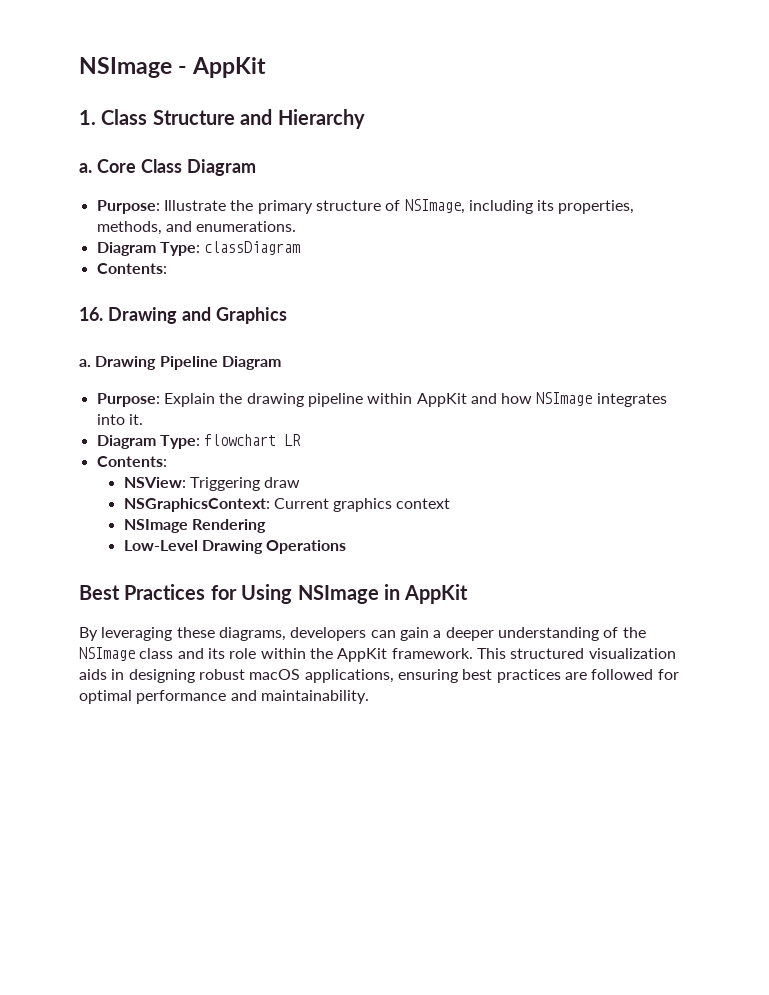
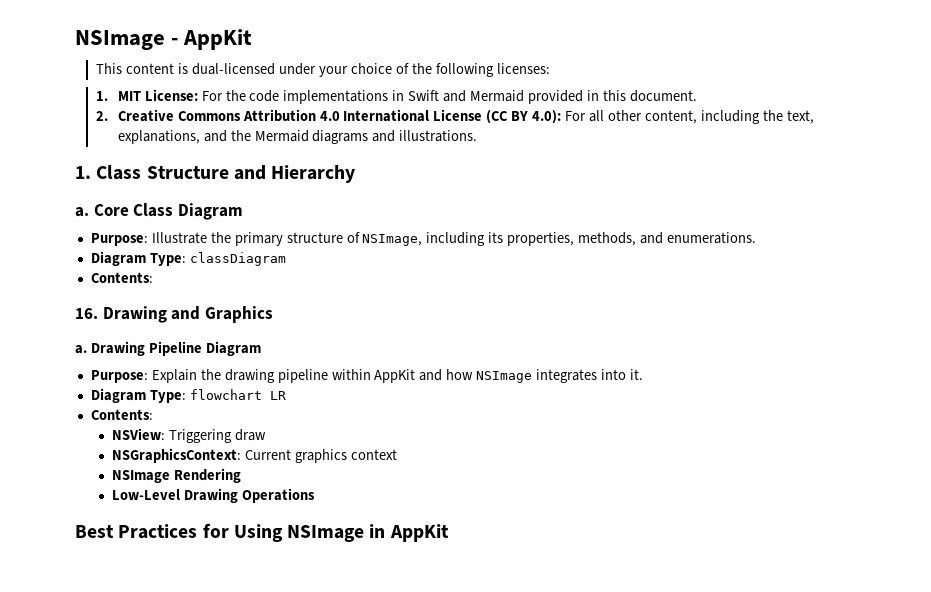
(267, 67) none -> [96,63,550,77] [96,89,697,104] [96,109,814,124] [117,130,478,144] // This content is dual-licensed under your choice of the following licenses: // 1. MIT License: For the code implementations in Swift and Mermaid provided in this document. // 2. Creative Commons Attribution 4.0 International License (CC BY 4.0): For all other content, including the text, explanations, and the Mermaid diagrams and illustrations.
[79,627,646,641] [79,647,676,662] [79,669,679,683] [79,690,369,704] // By leveraging these diagrams, developers can gain a deeper understanding of the NSImage class and its role within the AppKit framework. This structured visualization aids in designing robust macOS applications, ensuring best practices are followed for optimal performance and maintainability. -> (449, 533) none

